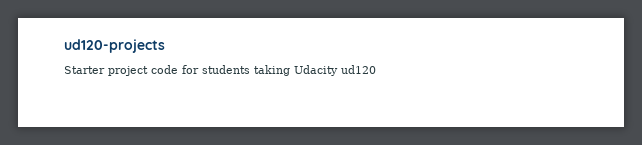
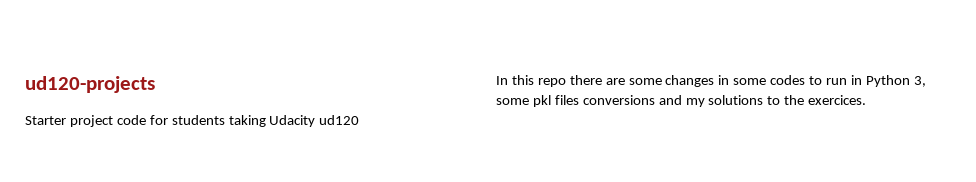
(376, 69) none -> [496,75,926,87] [496,95,867,107] // In this repo there are some changes in some codes to run in Python 3, some pkl files conversions and my solutions to the exercices.

